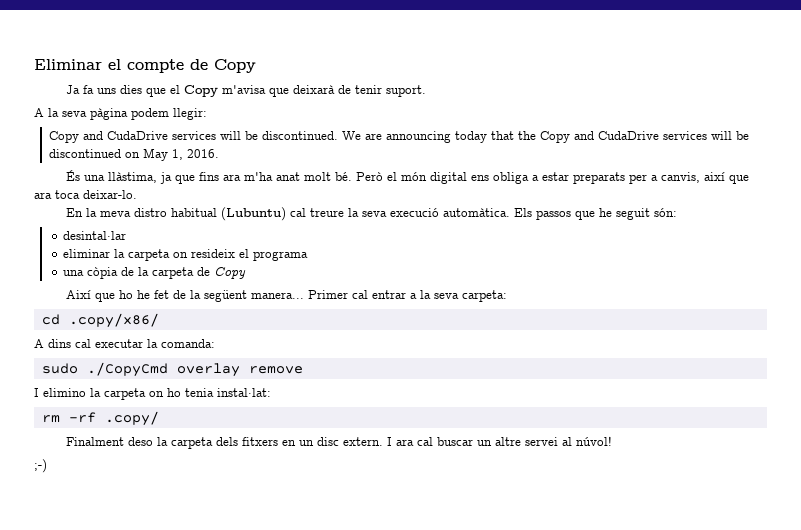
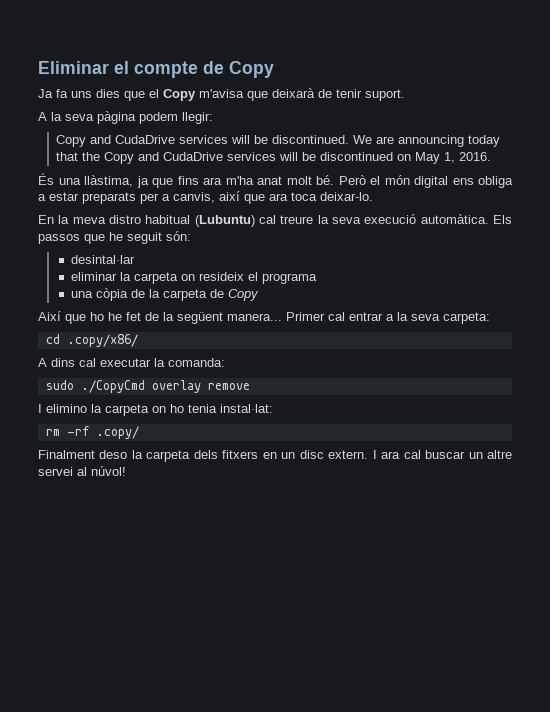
[34,459,47,473] // ;-) -> (126, 471) none

